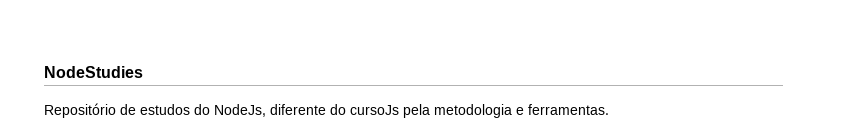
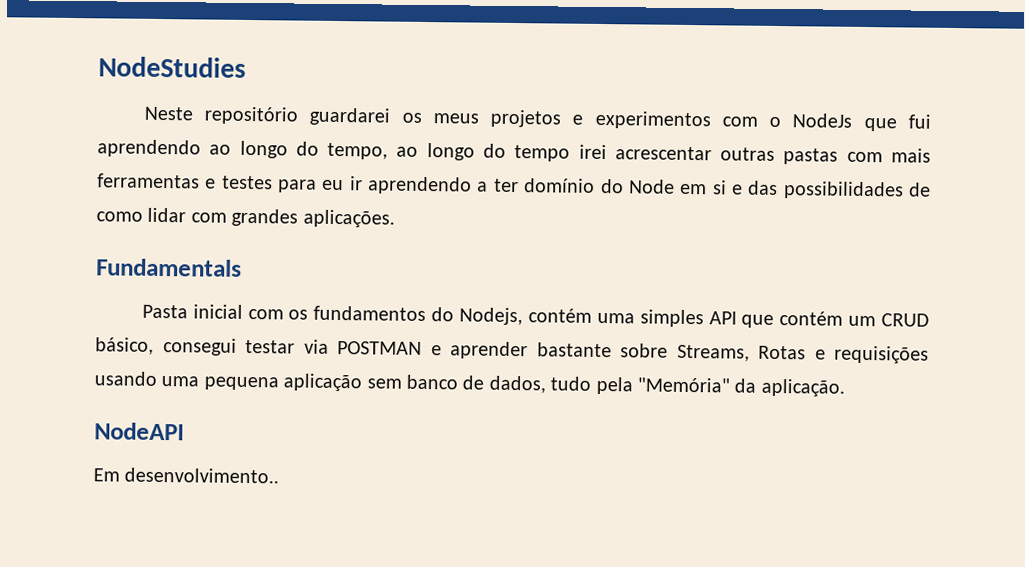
[44,103,609,118] Repositório de estudos do NodeJs, diferente do cursoJs pela metodologia e ferramentas. -> [143,106,932,132] [97,139,932,165] [97,173,932,200] [96,207,395,228] [96,258,242,277] [141,304,930,328] [95,337,929,364] [94,371,845,397] [94,422,185,441] [93,467,280,484] Neste repositório guardarei os meus projetos e experimentos com o NodeJs que fui aprendendo ao longo do tempo, ao longo do tempo irei acrescentar outras pastas com mais ferramentas e testes para eu ir aprendendo a ter domínio do Node em si e das possibilidades de como lidar com grandes aplicações. // Fundamentals // Pasta inicial com os fundamentos do Nodejs, contém uma simples API que contém um CRUD básico, consegui testar via POSTMAN e aprender bastante sobre Streams, Rotas e requisições usando uma pequena aplicação sem banco de dados, tudo pela "Memória" da aplicação. // NodeAPI // Em desenvolvimento..

